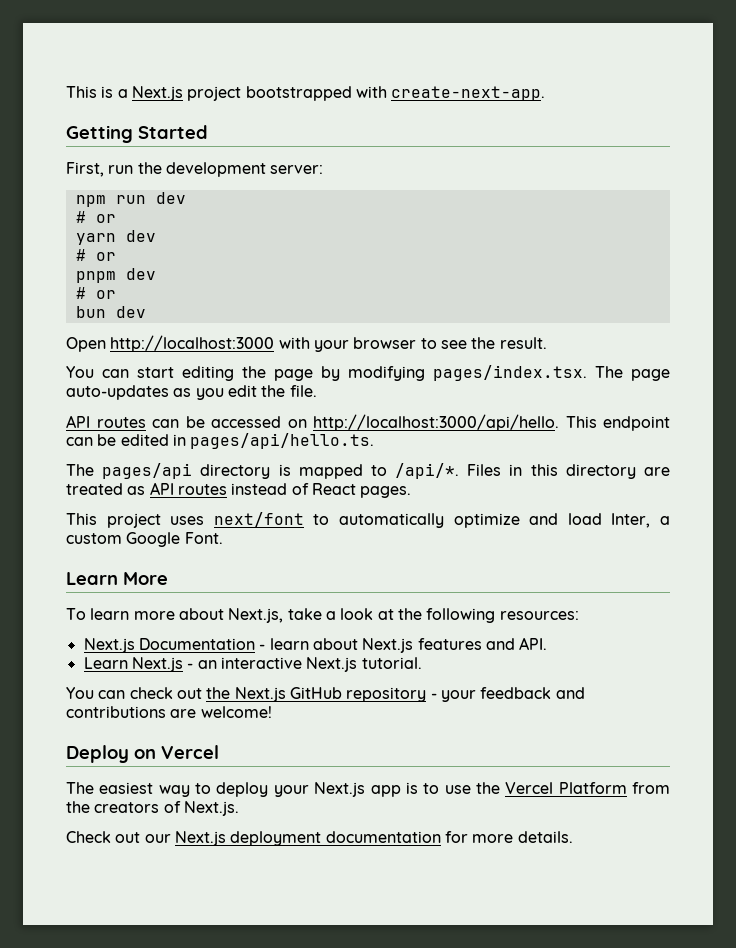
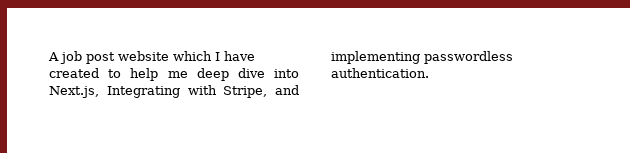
[66,86,546,101] [66,125,208,143] [66,162,324,177] [75,192,186,207] [75,211,116,223] [75,230,156,245] [75,249,116,261] [75,268,156,283] [75,287,116,299] [75,306,146,318] [66,335,547,352] [66,365,670,381] [66,385,317,400] [66,414,670,431] [66,433,375,449] [66,463,670,479] [66,482,412,498] [66,512,671,528] [66,532,223,547] [66,572,168,585] [66,608,579,623] [83,637,548,653] [83,657,422,672] [66,687,585,702] [66,706,272,718] [66,745,219,763] [66,782,670,797] [66,801,239,816] [66,831,573,846] This is a Next.js project bootstrapped with create-next-app. // Getting Started // First, run the development server: // npm run dev // # or // yarn dev // # or // pnpm dev // # or // bun dev // Open http://localhost:3000 with your browser to see the result. // You can start editing the page by modifying pages/index.tsx. The page auto-updates as you edit the file. // API routes can be accessed on http://localhost:3000/api/hello. This endpoint can be edited in pages/api/hello.ts. // The pages/api directory is mapped to /api/*. Files in this directory are treated as API routes instead of React pages. // This project uses next/font to automatically optimize and load Inter, a custom Google Font. // Learn More // To learn more about Next.js, take a look at the following resources: // Next.js Documentation - learn about Next.js features and API. // Learn Next.js - an interactive Next.js tutorial. // You can check out the Next.js GitHub repository - your feedback and contributions are welcome! // Deploy on Vercel // The easiest way to deploy your Next.js app is to use the Vercel Platform from the creators of Next.js. // Check out our Next.js deployment documentation for more details. -> [48,51,255,64] [49,68,299,81] [49,85,299,98] [331,51,513,64] [331,68,429,78] A job post website which I have created to help me deep dive into Next.js, Integrating with Stripe, and implementing passwordless authentication.

